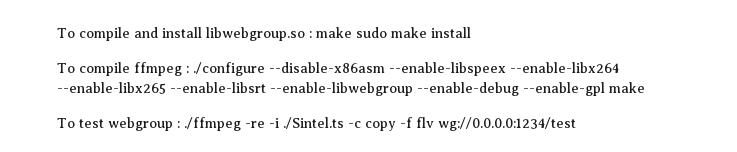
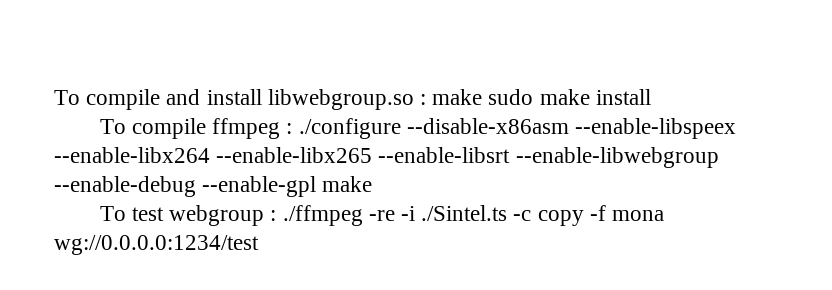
[415,117,434,128] flv -> [611,210,664,221] mona

